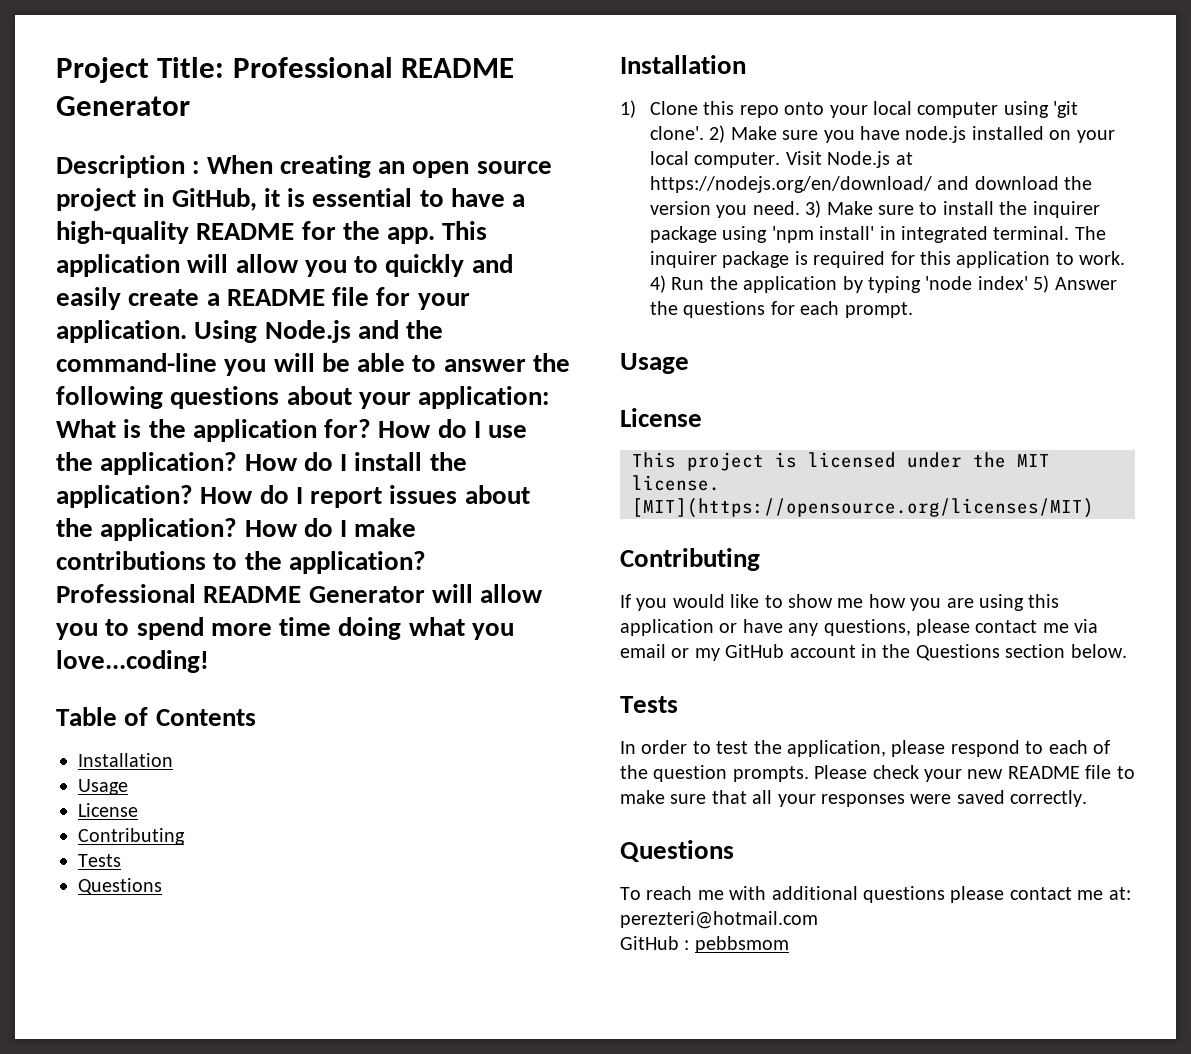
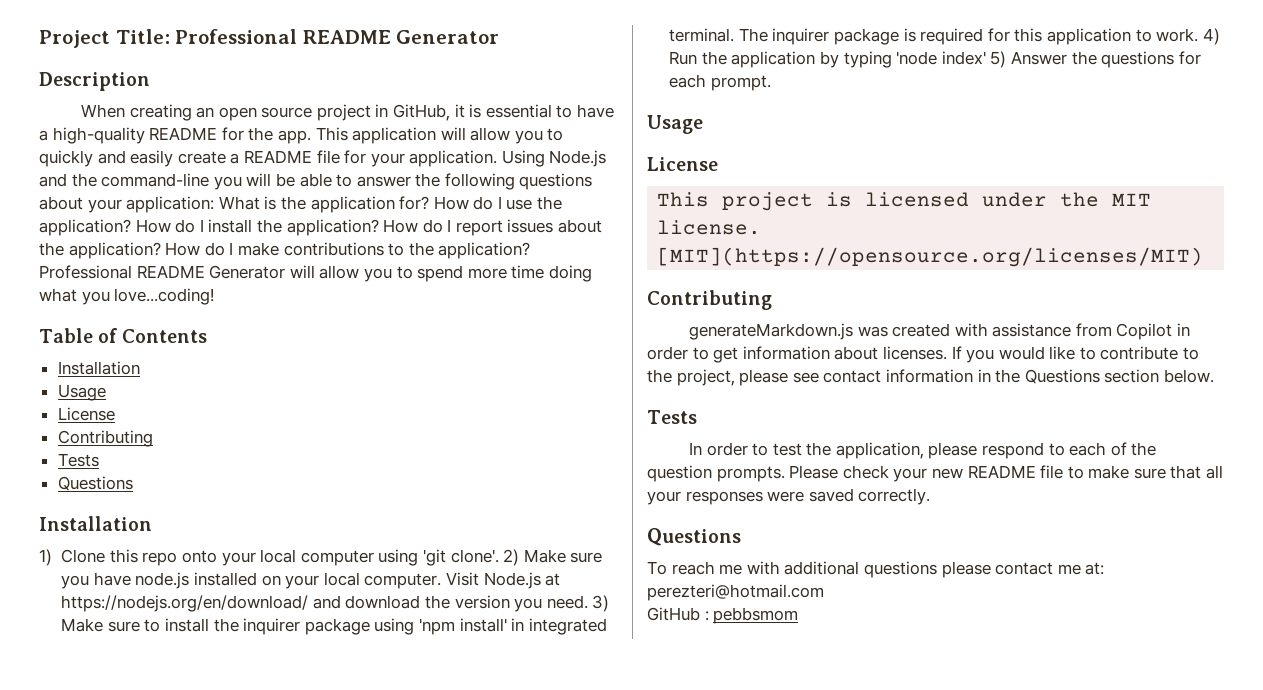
[192,161,200,174] : -> (150, 81) //
(760, 559) none -> [688,323,1191,340] [647,346,947,363] generateMarkdown.js was created with assistance from Copilot in order to get information about licenses.
[788,594,1060,611] [620,619,1099,636] [620,644,856,661] show me how you are using this application or have any questions, please contact me via email or my GitHub account -> [1100,346,1200,360] [647,369,973,386] contribute to the project, please see contact information

